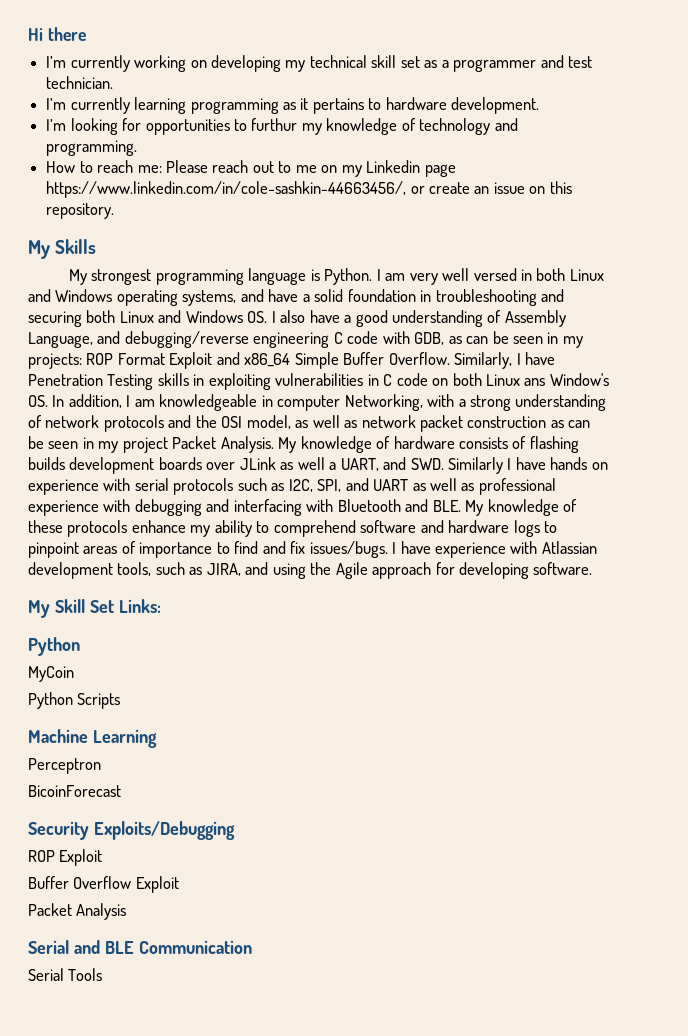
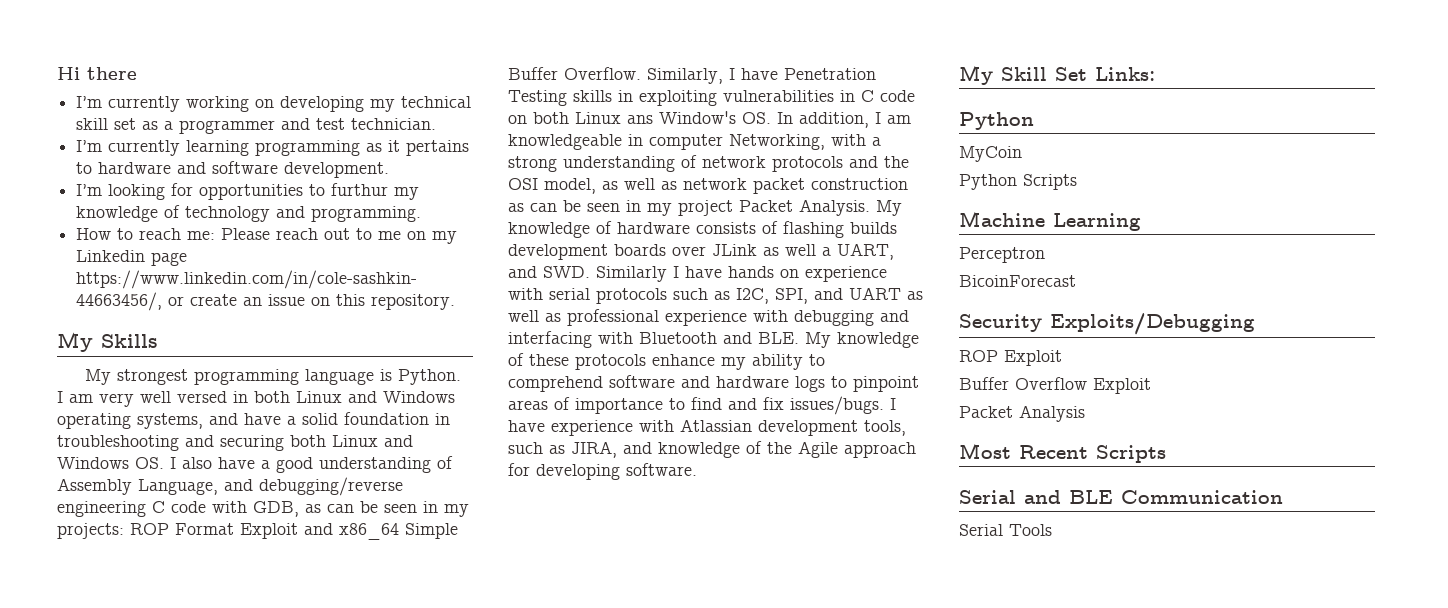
(447, 103) none -> [177,161,279,174] and software
[272,563,306,579] using -> [658,441,762,458] knowledge of
(127, 911) none -> [959,443,1166,463] // Most Recent Scripts

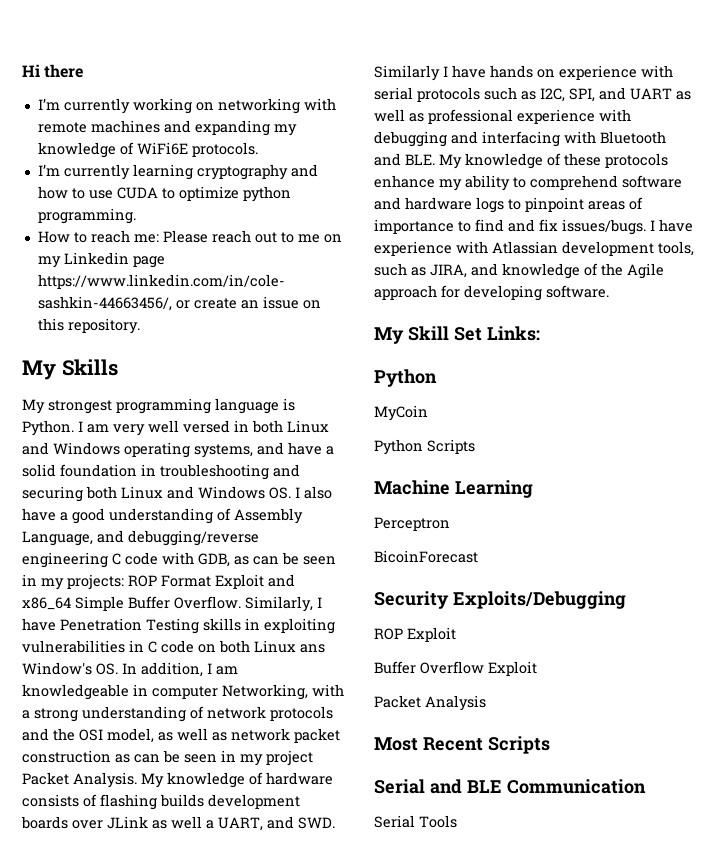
[280,96,472,112] [76,118,437,134] [76,140,470,156] [76,161,390,178] [76,183,420,200] [76,205,306,222] developing my technical skill set as a programmer and test technician. // I’m currently learning programming as it pertains to hardware and software development. // I’m looking for opportunities to furthur my knowledge of technology and -> [217,98,336,114] [37,120,297,136] [37,142,258,158] [37,164,318,180] [37,186,291,202] networking with remote machines and expanding my knowledge of WiFi6E protocols. // I’m currently learning cryptography and how to use CUDA to optimize python

